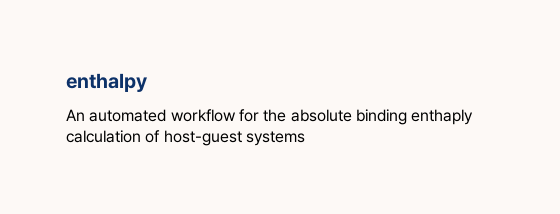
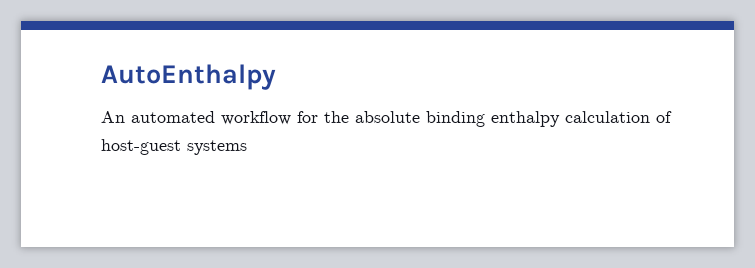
[66,73,147,92] enthalpy -> [101,64,276,90] AutoEnthalpy
[411,109,474,125] enthaply -> [491,111,560,127] enthalpy

